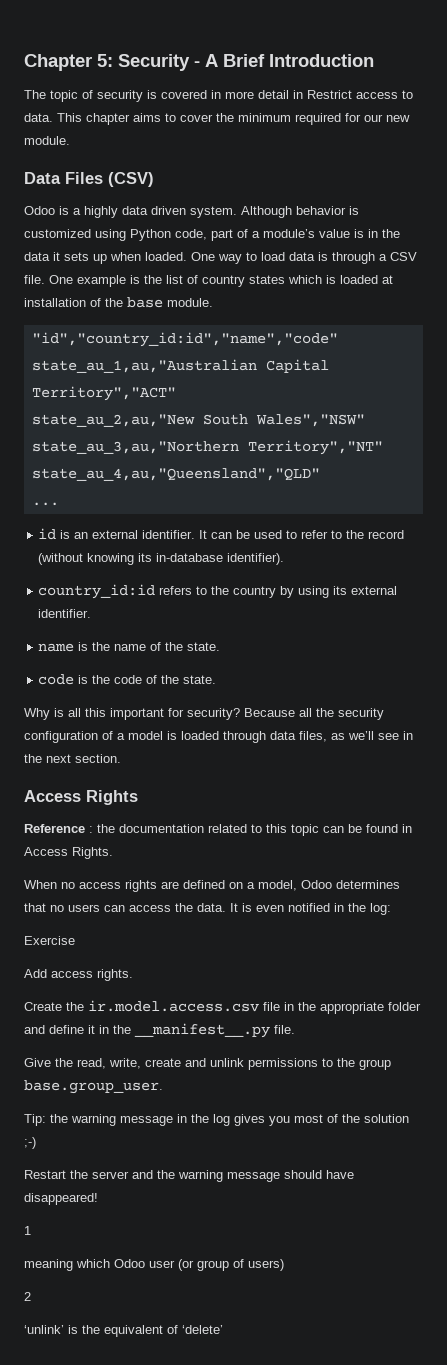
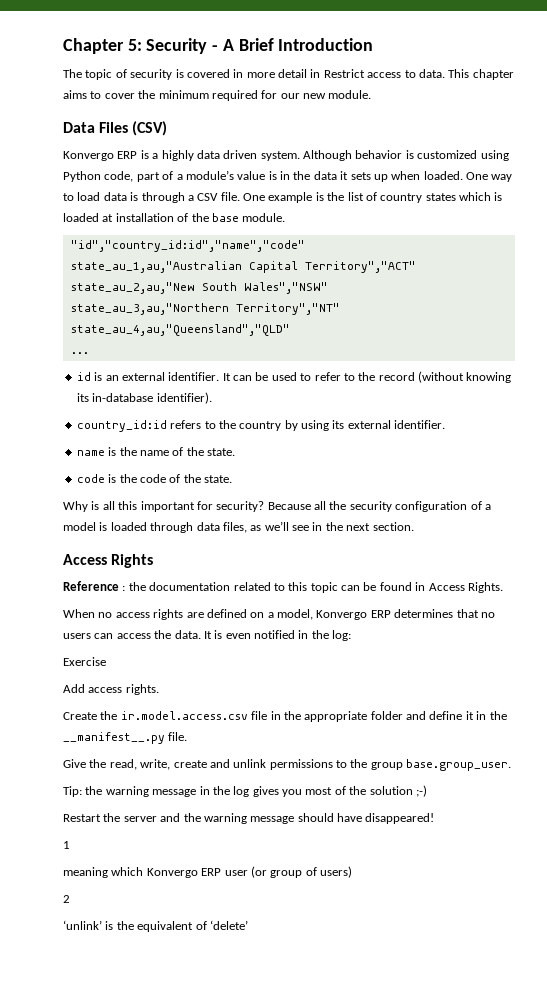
[24,206,55,215] Odoo -> [63,151,138,161] Konvergo ERP
[301,880,332,889] Odoo -> [316,610,391,620] Konvergo ERP
[114,1259,145,1268] Odoo -> [146,868,222,878] Konvergo ERP

